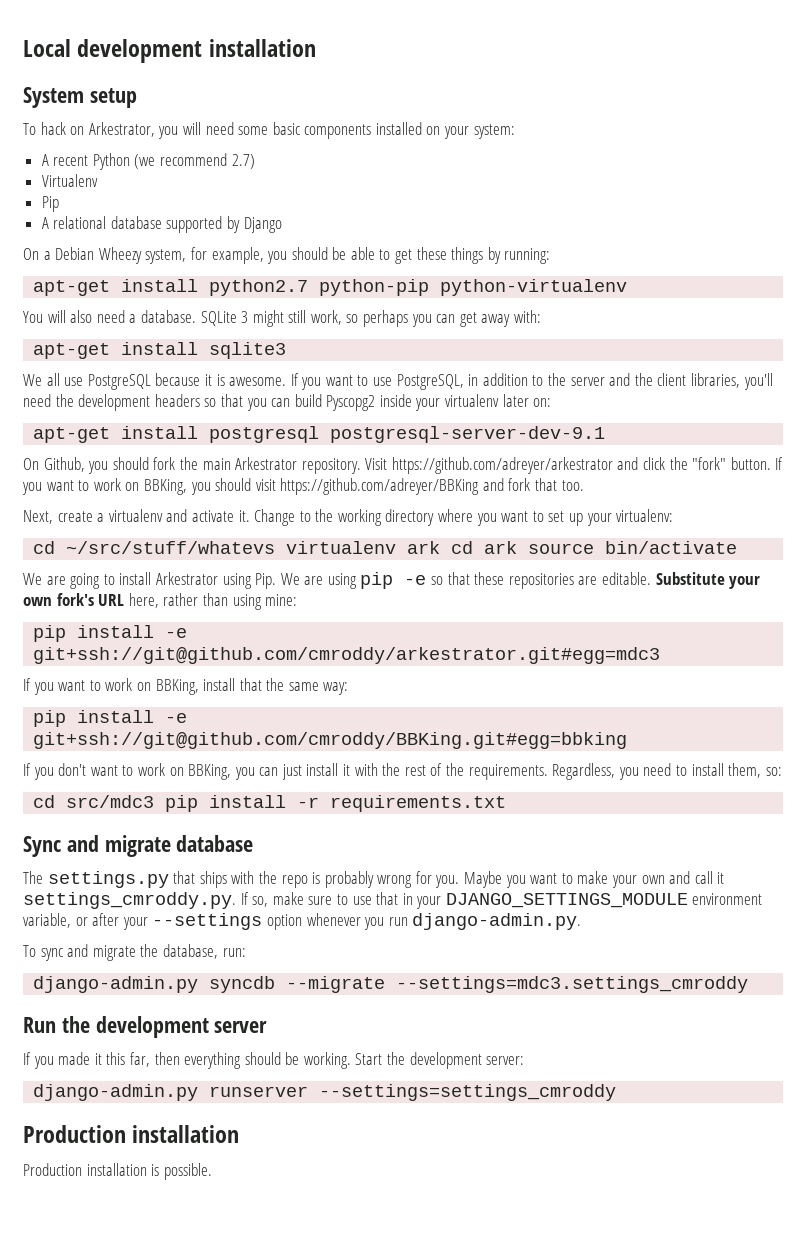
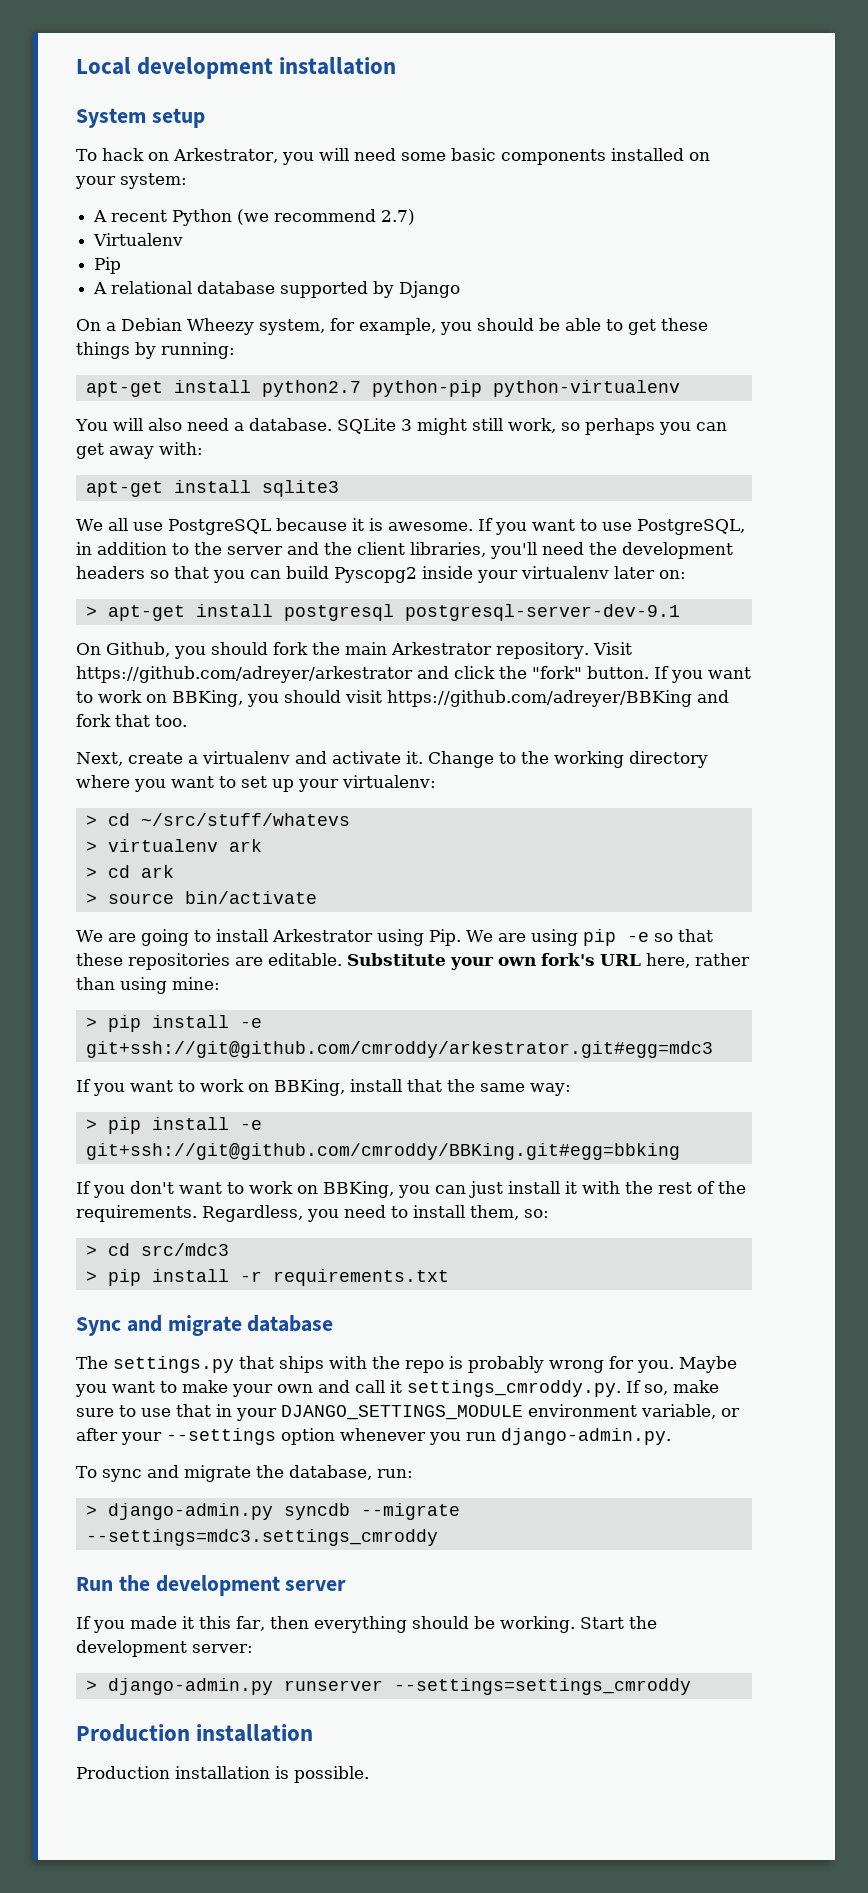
(552, 402) none -> [85,606,97,617] >
(674, 515) none -> [85,815,97,826] >
(276, 547) none -> [85,841,97,852] // >
(441, 547) none -> [85,867,97,878] // >
(518, 547) none -> [85,893,97,904] // >
(298, 600) none -> [85,1017,97,1028] >
(349, 688) none -> [85,1119,97,1130] >
(782, 771) none -> [85,1245,97,1256] >
(155, 801) none -> [85,1271,97,1282] // >
(246, 952) none -> [85,1505,97,1516] >
(525, 1060) none -> [85,1680,97,1691] >

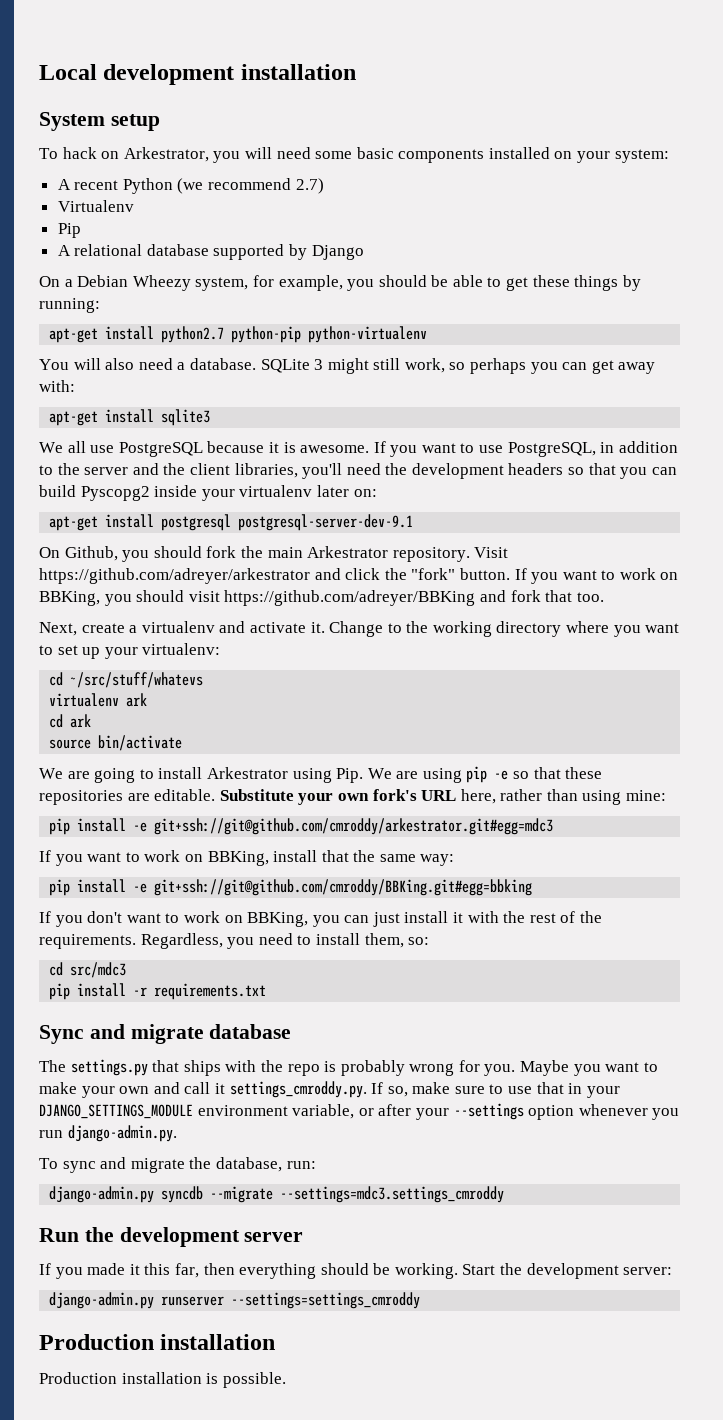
[85,606,97,617] > -> (377, 493) none
[85,815,97,826] > -> (221, 649) none
[85,841,97,852] > -> (204, 680) none
[85,867,97,878] > -> (148, 700) none
[85,893,97,904] > -> (92, 721) none
[85,1017,97,1028] > -> (667, 795) none
[85,1119,97,1130] > -> (455, 860) none
[85,1245,97,1256] > -> (430, 941) none
[85,1271,97,1282] > -> (127, 970) none
[85,1505,97,1516] > -> (316, 1165) none
[85,1680,97,1691] > -> (673, 1271) none

